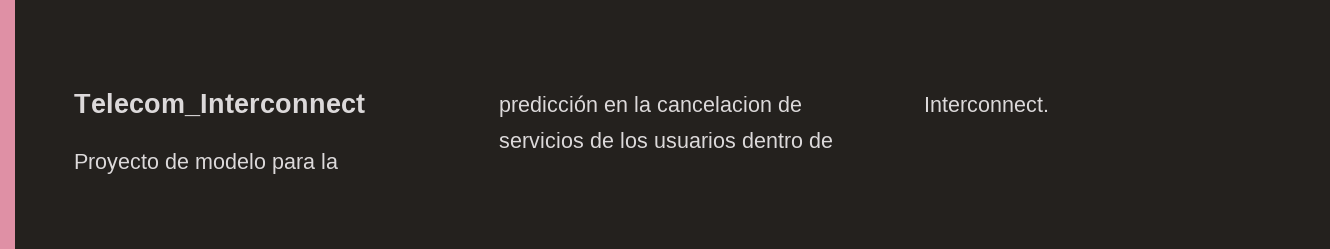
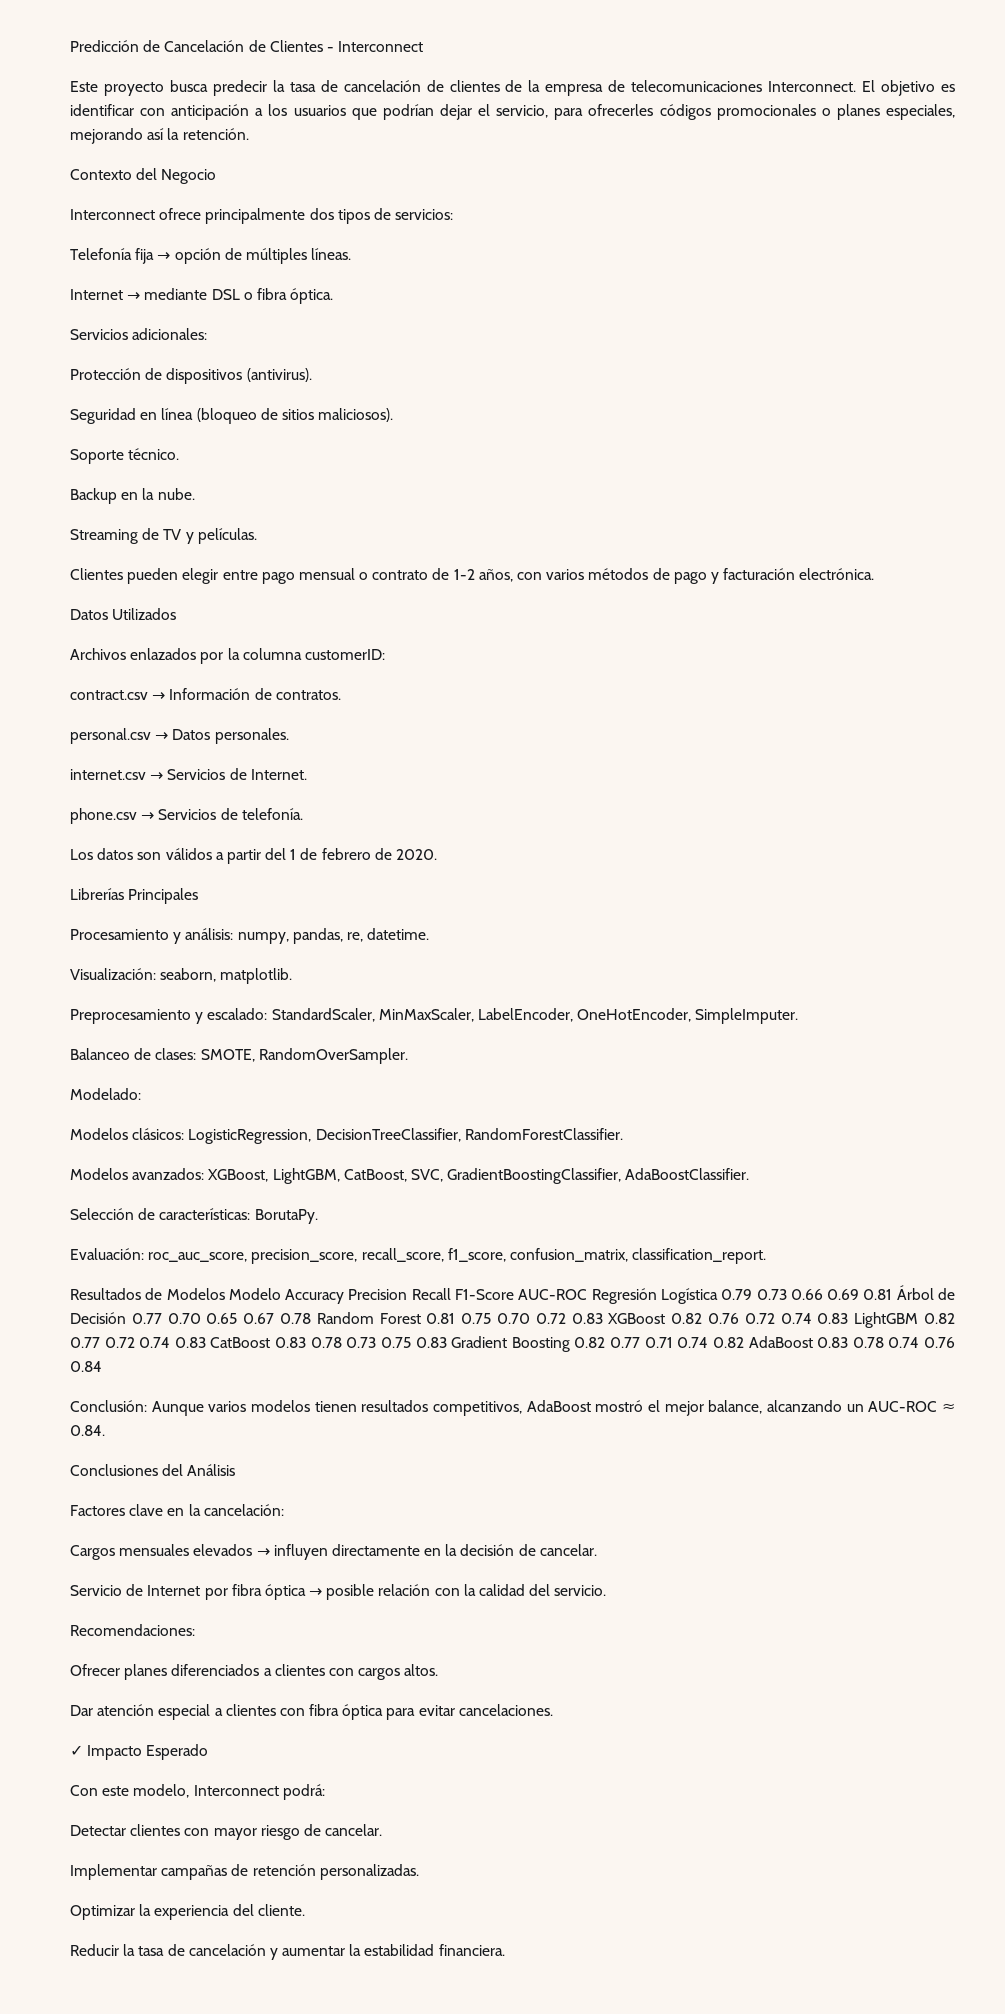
[74,93,365,117] [74,153,338,174] [499,95,802,117] [499,132,833,148] [924,97,1049,112] Telecom_Interconnect // Proyecto de modelo para la predicción en la cancelacion de servicios de los usuarios dentro de Interconnect. -> [70,40,424,52] [70,80,956,96] [70,104,956,120] [70,128,249,144] [70,168,217,184] [70,208,454,224] [70,248,352,264] [70,288,334,304] [70,328,208,340] [70,368,312,384] [70,408,394,424] [70,448,180,464] [70,488,195,504] [70,528,257,544] [70,568,875,584] [70,608,177,620] [70,648,385,664] [70,688,341,700] [70,728,289,744] [70,768,307,780] [70,808,303,824] [70,848,438,864] [70,888,199,904] [70,928,430,944] [70,968,293,984] [70,1008,799,1024] [70,1048,408,1064] [70,1088,141,1100] [70,1128,623,1144] [70,1168,750,1184] [70,1208,318,1224] [70,1248,767,1264] [70,1285,955,1304] [70,1312,955,1328] [70,1336,955,1352] [70,1361,102,1372] [70,1400,955,1416] [70,1425,105,1436] [70,1464,236,1476] [70,1504,284,1516] [70,1544,597,1560] [70,1584,607,1600] [70,1624,195,1636] [70,1664,439,1680] [70,1704,553,1720] [70,1744,209,1760] [70,1784,325,1800] [70,1824,383,1840] [70,1864,419,1880] [70,1904,305,1920] [70,1944,505,1960] Predicción de Cancelación de Clientes - Interconnect // Este proyecto busca predecir la tasa de cancelación de clientes de la empresa de telecomunicaciones Interconnect. El objetivo es identificar con anticipación a los usuarios que podrían dejar el servicio, para ofrecerles códigos promocionales o planes especiales, mejorando así la retención. // Contexto del Negocio // Interconnect ofrece principalmente dos tipos de servicios: // Telefonía fija → opción de múltiples líneas. // Internet → mediante DSL o fibra óptica. // Servicios adicionales: // Protección de dispositivos (antivirus). // Seguridad en línea (bloqueo de sitios maliciosos). // Soporte técnico. // Backup en la nube. // Streaming de TV y películas. // Clientes pueden elegir entre pago mensual o contrato de 1-2 años, con varios métodos de pago y facturación electrónica. // Datos Utilizados // Archivos enlazados por la columna customerID: // contract.csv → Información de contratos. // personal.csv → Datos personales. // internet.csv → Servicios de Internet. // phone.csv → Servicios de telefonía. // Los datos son válidos a partir del 1 de febrero de 2020. // Librerías Principales // Procesamiento y análisis: numpy, pandas, re, datetime. // Visualización: seaborn, matplotlib. // Preprocesamiento y escalado: StandardScaler, MinMaxScaler, LabelEncoder, OneHotEncoder, SimpleImputer. // Balanceo de clases: SMOTE, RandomOverSampler. // Modelado: // Modelos clásicos: LogisticRegression, DecisionTreeClassifier, RandomForestClassifier. // Modelos avanzados: XGBoost, LightGBM, CatBoost, SVC, GradientBoostingClassifier, AdaBoostClassifier. // Selección de características: BorutaPy. // Evaluación: roc_auc_score, precision_score, recall_score, f1_score, confusion_matrix, classification_report. // Resultados de Modelos Modelo Accuracy Precision Recall F1-Score AUC-ROC Regresión Logística 0.79 0.73 0.66 0.69 0.81 Árbol de Decisión 0.77 0.70 0.65 0.67 0.78 Random Forest 0.81 0.75 0.70 0.72 0.83 XGBoost 0.82 0.76 0.72 0.74 0.83 LightGBM 0.82 0.77 0.72 0.74 0.83 CatBoost 0.83 0.78 0.73 0.75 0.83 Gradient Boosting 0.82 0.77 0.71 0.74 0.82 AdaBoost 0.83 0.78 0.74 0.76 0.84 // Conclusión: Aunque varios modelos tienen resultados competitivos, AdaBoost mostró el mejor balance, alcanzando un AUC-ROC ≈ 0.84. // Conclusiones del Análisis // Factores clave en la cancelación: // Cargos mensuales elevados → influyen directamente en la decisión de cancelar. // Servicio de Internet por fibra óptica → posible relación con la calidad del servicio. // Recomendaciones: // Ofrecer planes diferenciados a clientes con cargos altos. // Dar atención especial a clientes con fibra óptica para evitar cancelaciones. // ✓ Impacto Esperado // Con este modelo, Interconnect podrá: // Detectar clientes con mayor riesgo de cancelar. // Implementar campañas de retención personalizadas. // Optimizar la experiencia del cliente. // Reducir la tasa de cancelación y aumentar la estabilidad financiera.

